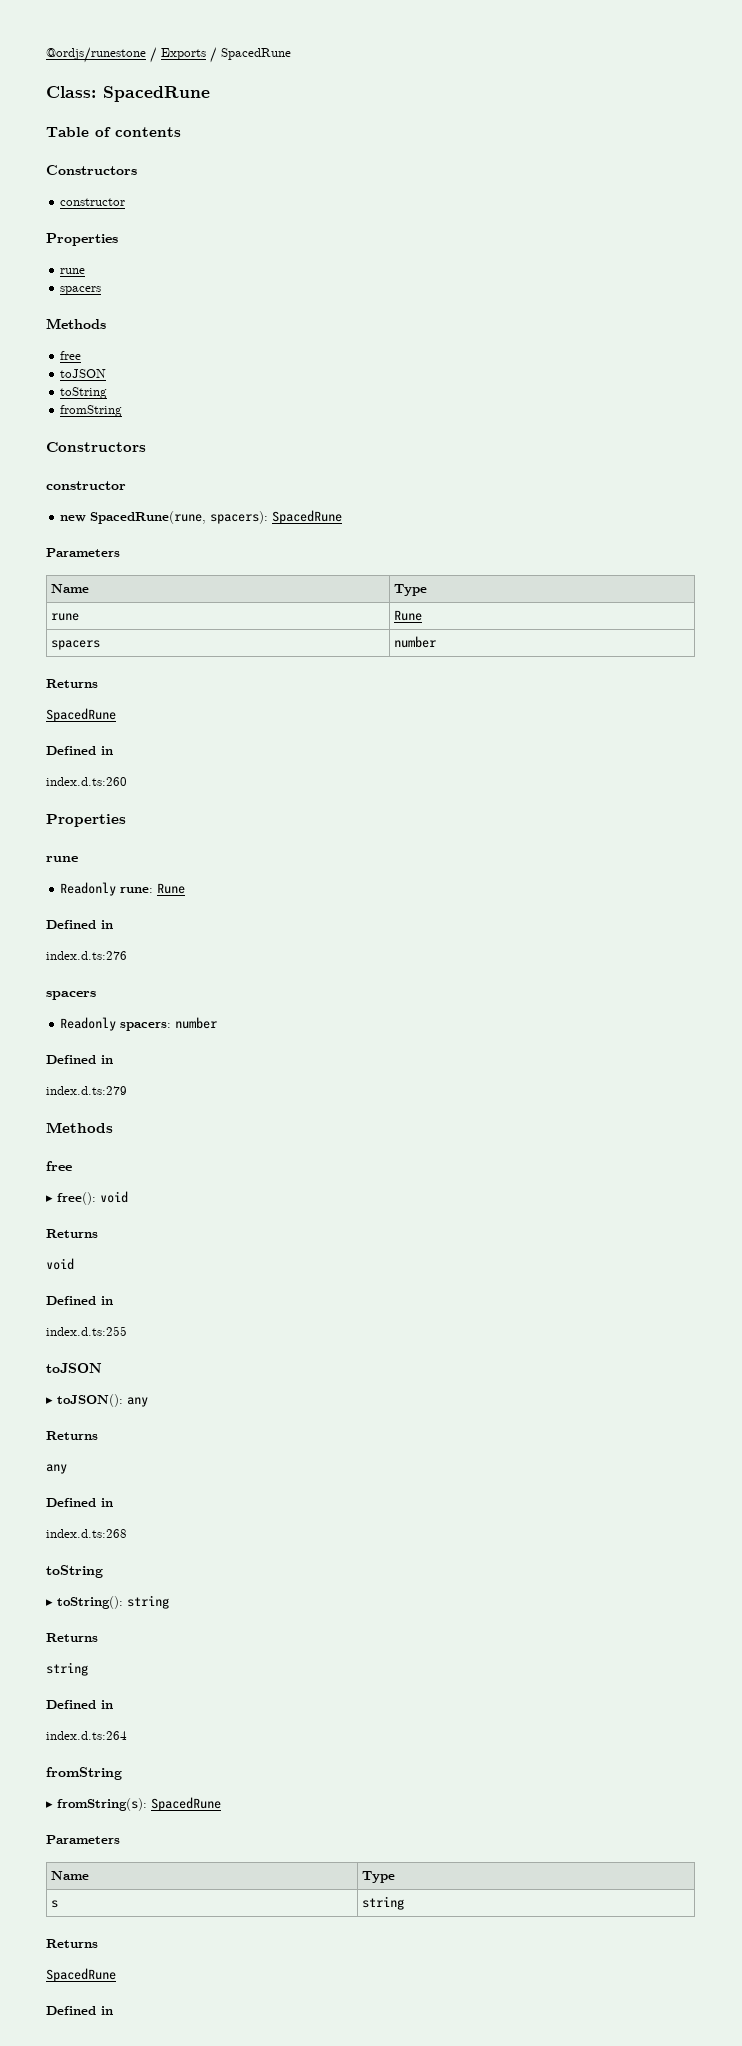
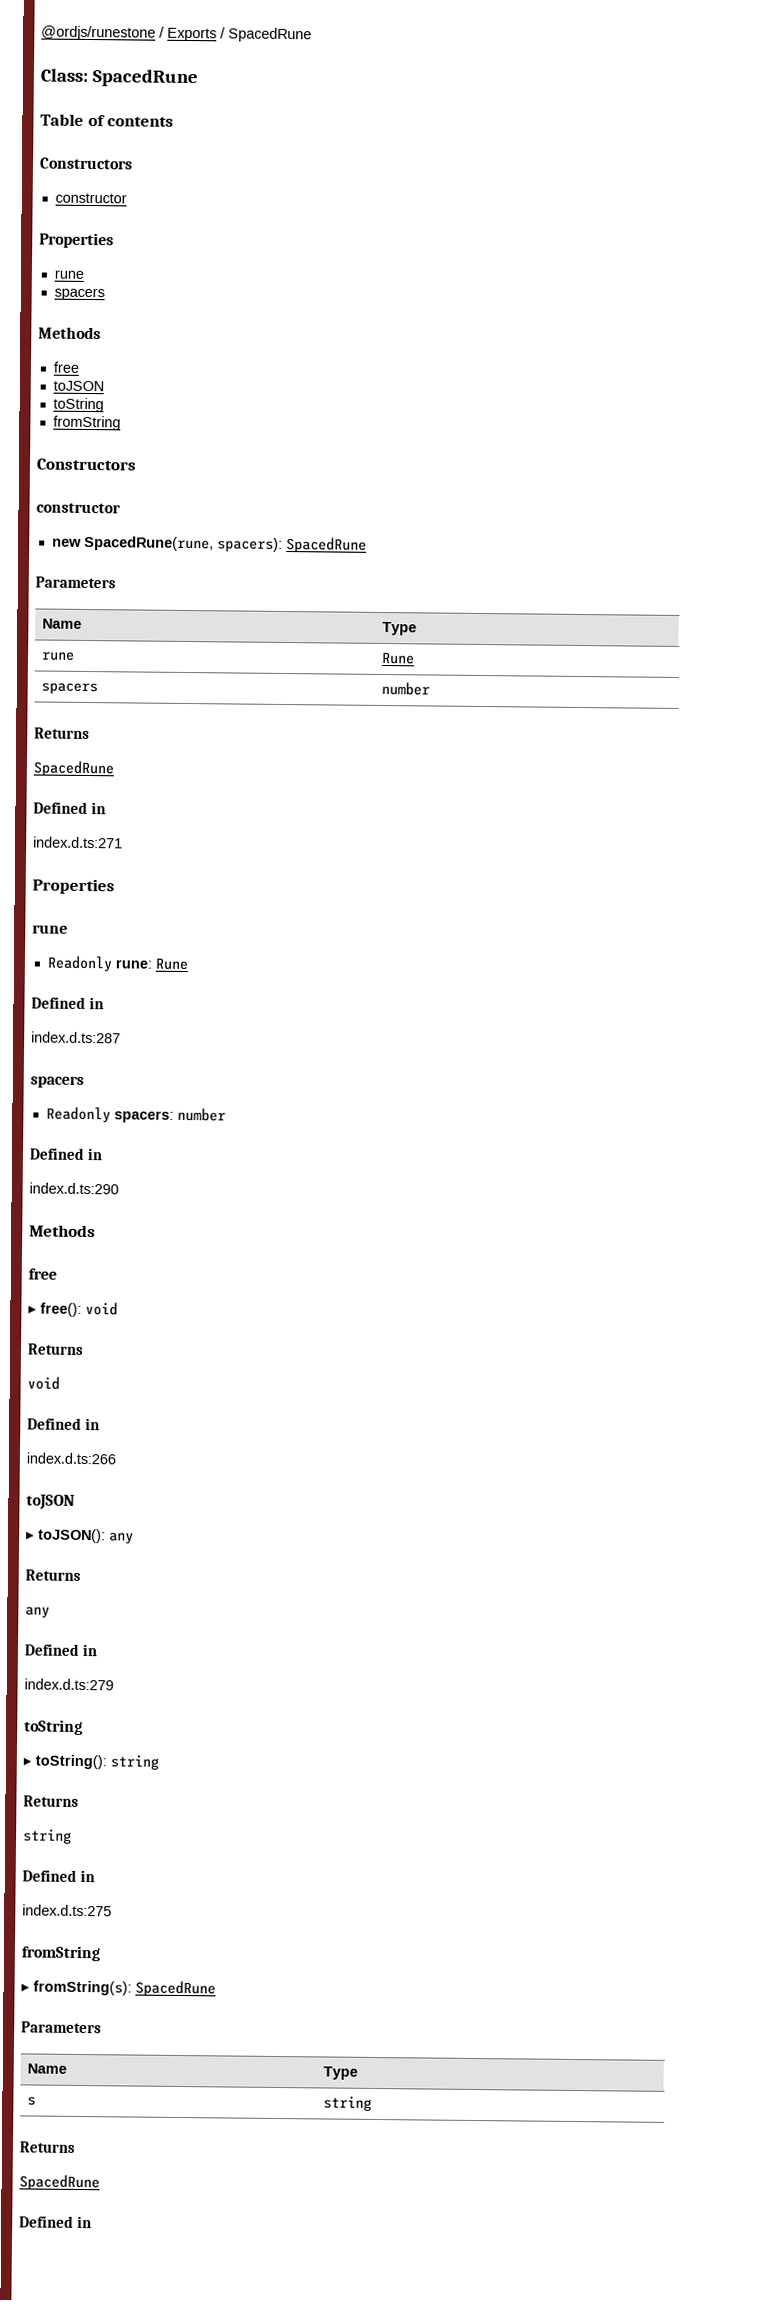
[46,777,127,786] index.d.ts:260 -> [33,836,123,849] index.d.ts:271
[46,951,127,960] index.d.ts:276 -> [31,1031,121,1044] index.d.ts:287
[46,1086,127,1095] index.d.ts:279 -> [29,1182,119,1195] index.d.ts:290
[46,1326,127,1336] index.d.ts:255 -> [26,1452,116,1465] index.d.ts:266
[46,1529,127,1538] index.d.ts:268 -> [24,1678,114,1691] index.d.ts:279
[46,1731,127,1740] index.d.ts:264 -> [22,1904,112,1917] index.d.ts:275

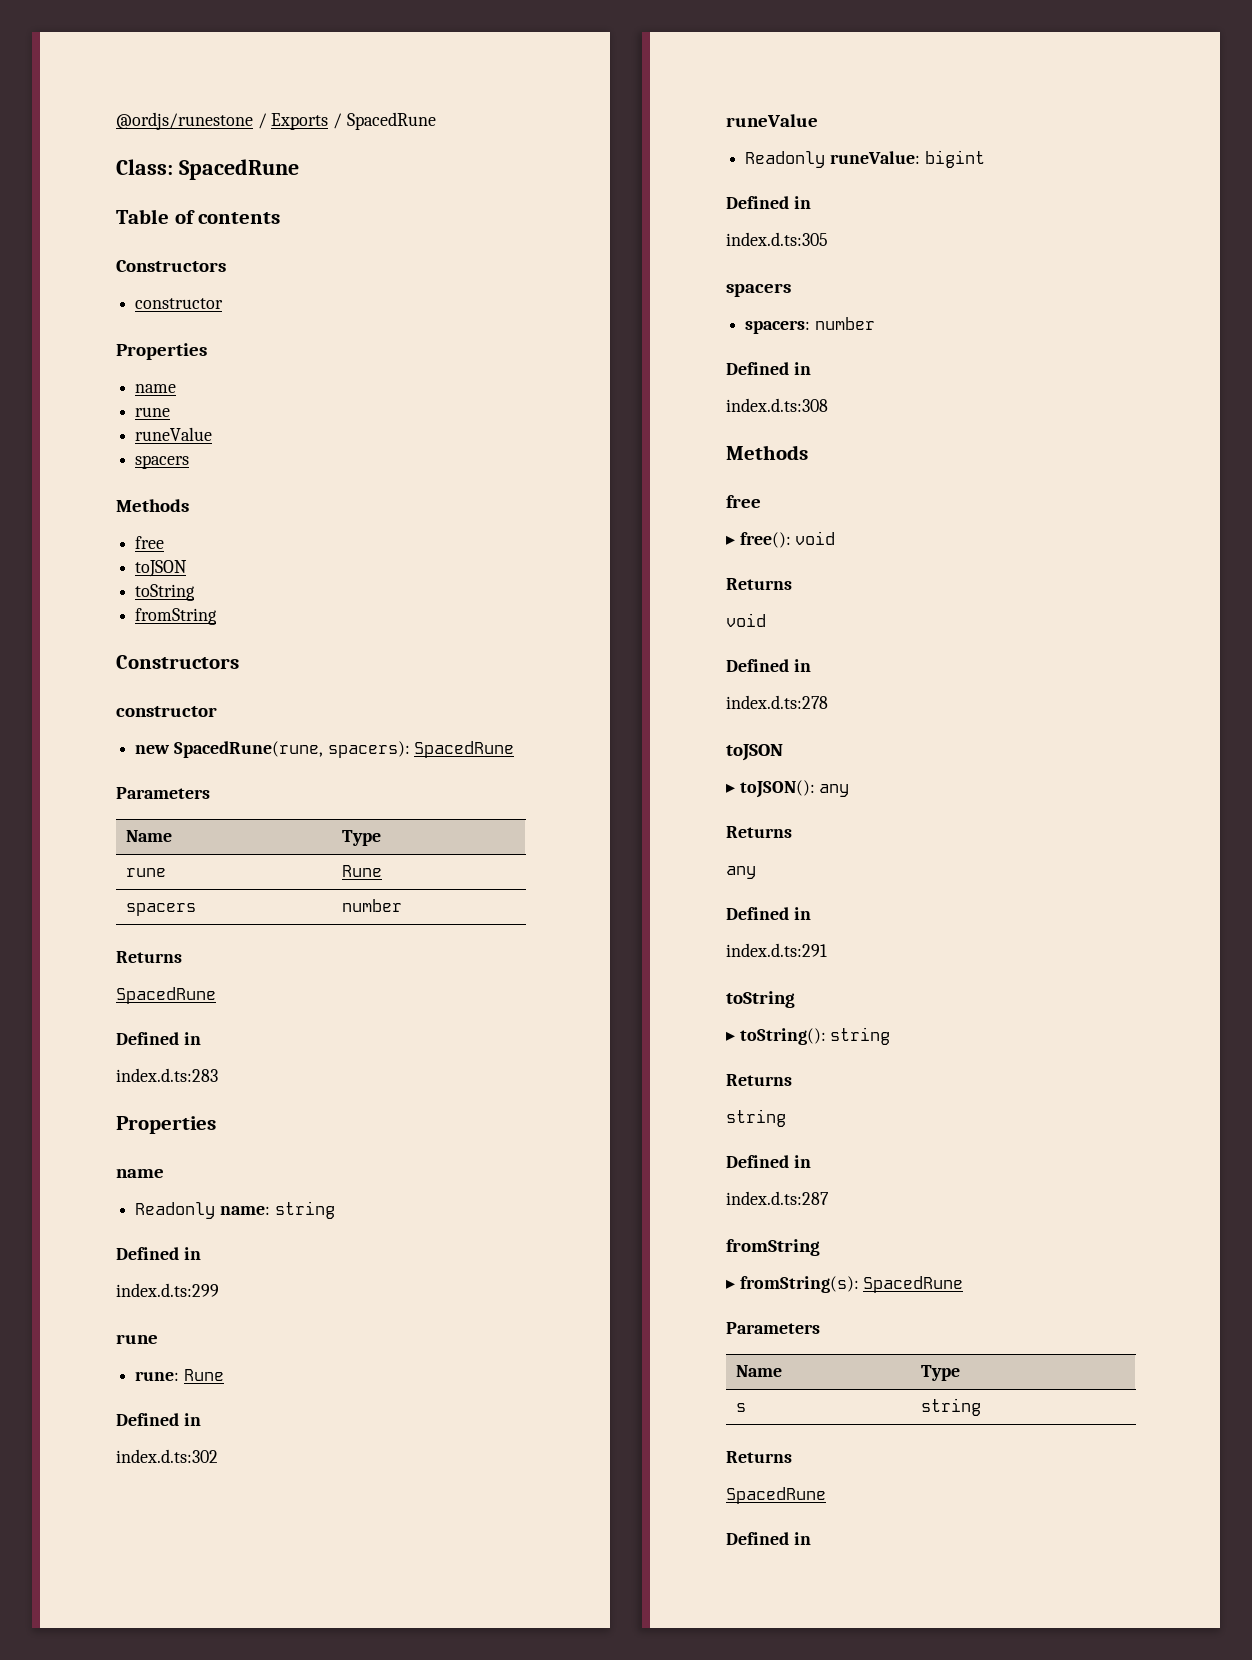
[53,269,84,279] // rune -> [135,384,177,393] [135,407,171,417] [135,427,213,441] // name // rune // runeValue
[33,836,123,849] [32,878,115,895] [32,924,68,934] [46,955,112,972] index.d.ts:271 // Properties // rune // Readonly -> [116,1068,218,1082] [116,1116,216,1134] [116,1169,164,1178] [135,1201,335,1219] [116,1247,201,1260] [116,1283,219,1297] [116,1334,158,1344] index.d.ts:283 // Properties // name // Readonly name: string // Defined in // index.d.ts:299 // rune //
[31,1031,121,1044] [30,1075,84,1088] [45,1106,111,1123] index.d.ts:287 // spacers // Readonly -> [116,1449,218,1463] [726,114,818,127] [745,150,985,168] [726,196,811,209] [726,232,828,246] [726,283,791,297] index.d.ts:302 // runeValue // Readonly runeValue: bigint // Defined in // index.d.ts:305 // spacers //
[29,1182,119,1195] index.d.ts:290 -> [726,398,828,412] index.d.ts:308
[26,1452,116,1465] index.d.ts:266 -> [726,695,828,709] index.d.ts:278
[24,1678,114,1691] index.d.ts:279 -> [726,943,827,957] index.d.ts:291
[22,1904,112,1917] index.d.ts:275 -> [726,1191,829,1205] index.d.ts:287

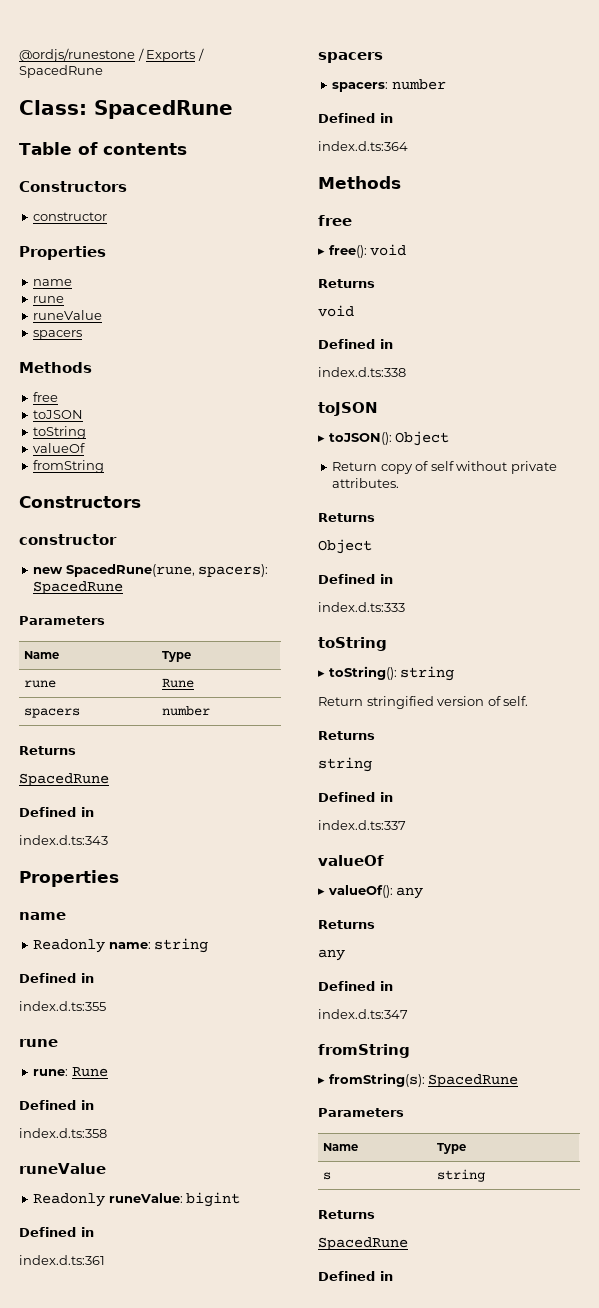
(196, 592) none -> [33,443,86,453] // valueOf
[116,1068,218,1082] index.d.ts:283 -> [19,835,108,845] index.d.ts:343
[116,1283,219,1297] index.d.ts:299 -> [19,1001,106,1011] index.d.ts:355
[116,1449,218,1463] index.d.ts:302 -> [19,1128,107,1138] index.d.ts:358
[726,232,828,246] index.d.ts:305 -> [19,1255,105,1265] index.d.ts:361
[726,398,828,412] index.d.ts:308 -> [318,141,408,151] index.d.ts:364
[726,695,828,709] index.d.ts:278 -> [318,367,406,377] index.d.ts:338
(815, 789) none -> [395,431,450,446] [332,461,557,474] [332,478,400,488] [318,513,375,522] [318,539,372,554] [318,574,393,584] [318,602,405,612] [318,637,387,651] [318,666,455,681] [318,696,529,709] [318,731,375,740] [318,757,372,772] [318,792,393,802] [318,820,406,830] [318,855,384,866] [318,885,393,898] Object // Return copy of self without private attributes. // Returns // Object // Defined in // index.d.ts:333 // toString // ▸ toString(): string // Return stringified version of self. // Returns // string // Defined in // index.d.ts:337 // valueOf // ▸ valueOf():
[726,943,827,957] [726,991,795,1008] [726,1027,891,1045] [726,1074,792,1086] [726,1109,786,1127] [726,1155,811,1168] [726,1191,829,1205] index.d.ts:291 // toString // ▸ toString(): string // Returns // string // Defined in // index.d.ts:287 -> [318,1009,408,1019] index.d.ts:347

